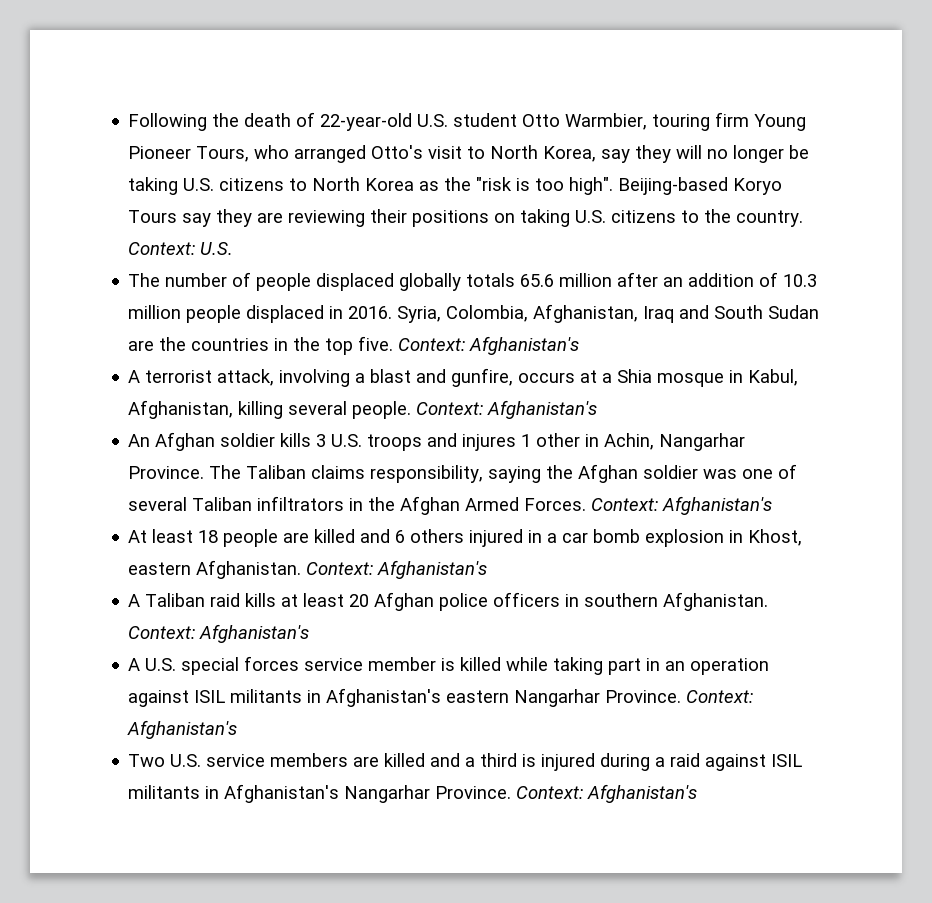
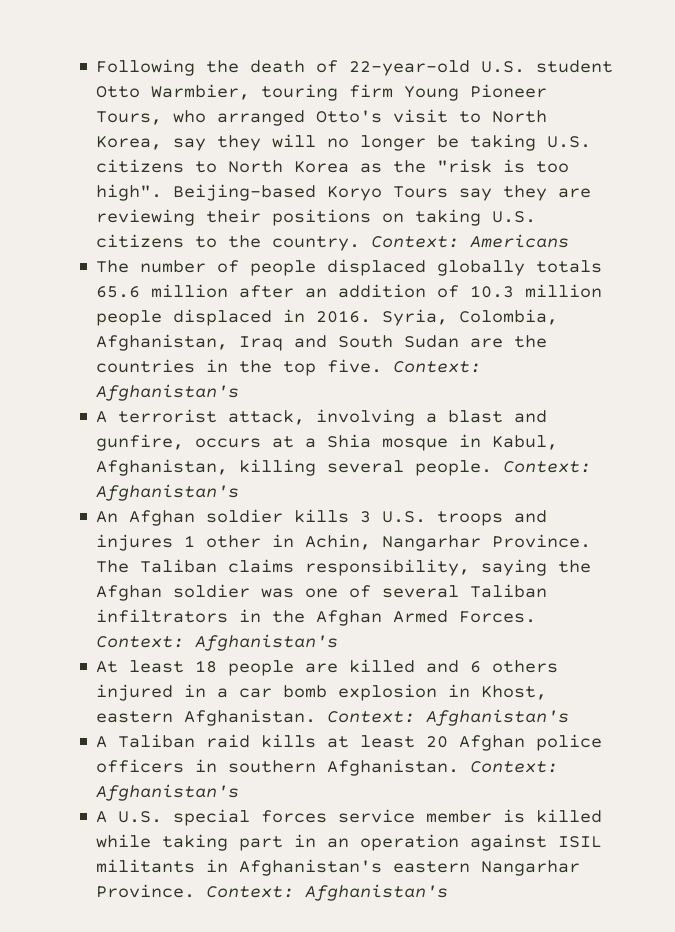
[200,242,234,255] U.S. -> [470,234,570,248] Americans
[128,753,803,771] [128,784,698,803] // Two U.S. service members are killed and a third is injured during a raid against ISIL militants in Afghanistan's Nangarhar Province. Context: Afghanistan's -> (449, 892) none

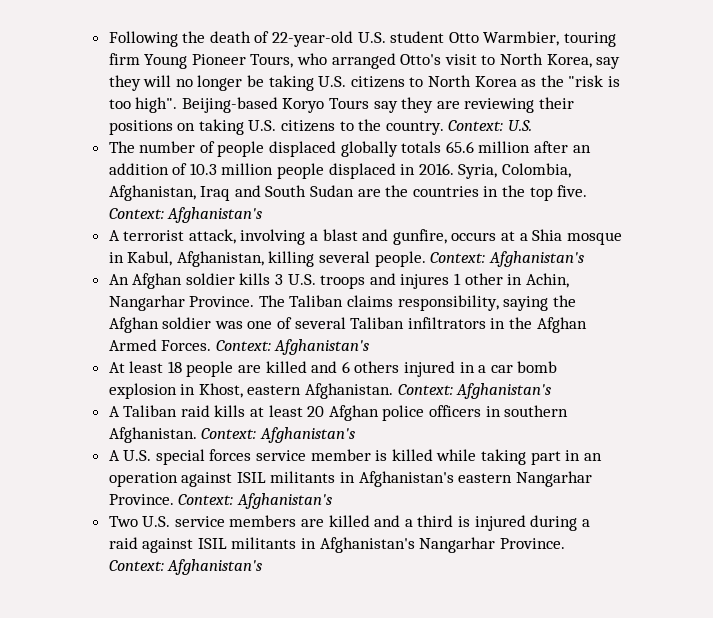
[470,234,570,248] Americans -> [508,120,533,131] U.S.
(449, 892) none -> [108,515,590,531] [108,537,565,553] [108,559,263,575] // Two U.S. service members are killed and a third is injured during a raid against ISIL militants in Afghanistan's Nangarhar Province. Context: Afghanistan's

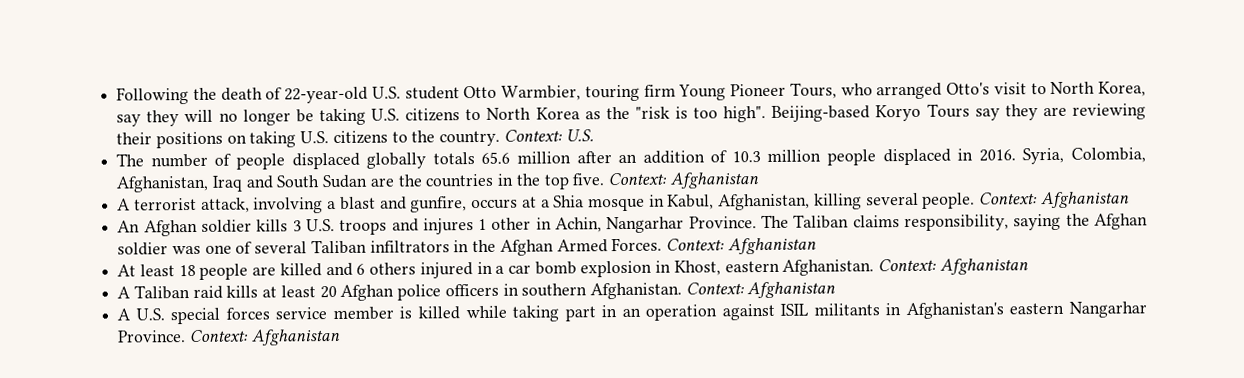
[167,207,263,223] Afghanistan's -> [669,172,759,189] Afghanistan
[488,251,584,267] Afghanistan's -> [1040,191,1130,209] Afghanistan
[274,339,370,355] Afghanistan's -> [727,237,817,255] Afghanistan
[456,383,552,399] Afghanistan's -> [939,258,1029,275] Afghanistan
[259,427,355,443] Afghanistan's -> [747,281,837,299] Afghanistan
[236,493,332,509] [108,515,590,531] [108,537,565,553] [108,559,263,575] Afghanistan's // Two U.S. service members are killed and a third is injured during a raid against ISIL militants in Afghanistan's Nangarhar Province. Context: Afghanistan's -> [250,328,341,346] Afghanistan

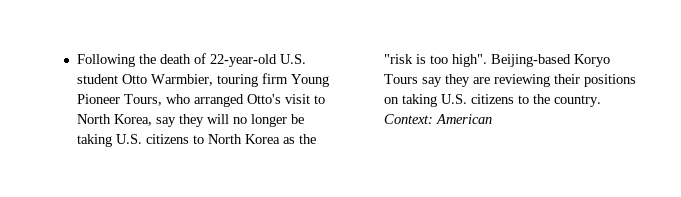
[565,129,594,142] [116,147,1146,170] [116,172,759,193] [117,191,1130,214] [117,213,1148,237] [117,237,817,256] [117,258,1029,280] [117,281,837,301] [117,301,1148,325] [117,328,341,346] U.S. // The number of people displaced globally totals 65.6 million after an addition of 10.3 million people displaced in 2016. Syria, Colombia, Afghanistan, Iraq and South Sudan are the countries in the top five. Context: Afghanistan // A terrorist attack, involving a blast and gunfire, occurs at a Shia mosque in Kabul, Afghanistan, killing several people. Context: Afghanistan // An Afghan soldier kills 3 U.S. troops and injures 1 other in Achin, Nangarhar Province. The Taliban claims responsibility, saying the Afghan soldier was one of several Taliban infiltrators in the Afghan Armed Forces. Context: Afghanistan // At least 18 people are killed and 6 others injured in a car bomb explosion in Khost, eastern Afghanistan. Context: Afghanistan // A Taliban raid kills at least 20 Afghan police officers in southern Afghanistan. Context: Afghanistan // A U.S. special forces service member is killed while taking part in an operation against ISIL militants in Afghanistan's eastern Nangarhar Province. Context: Afghanistan -> [435,114,492,124] American

